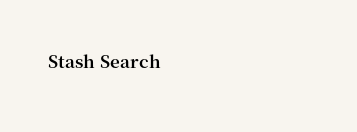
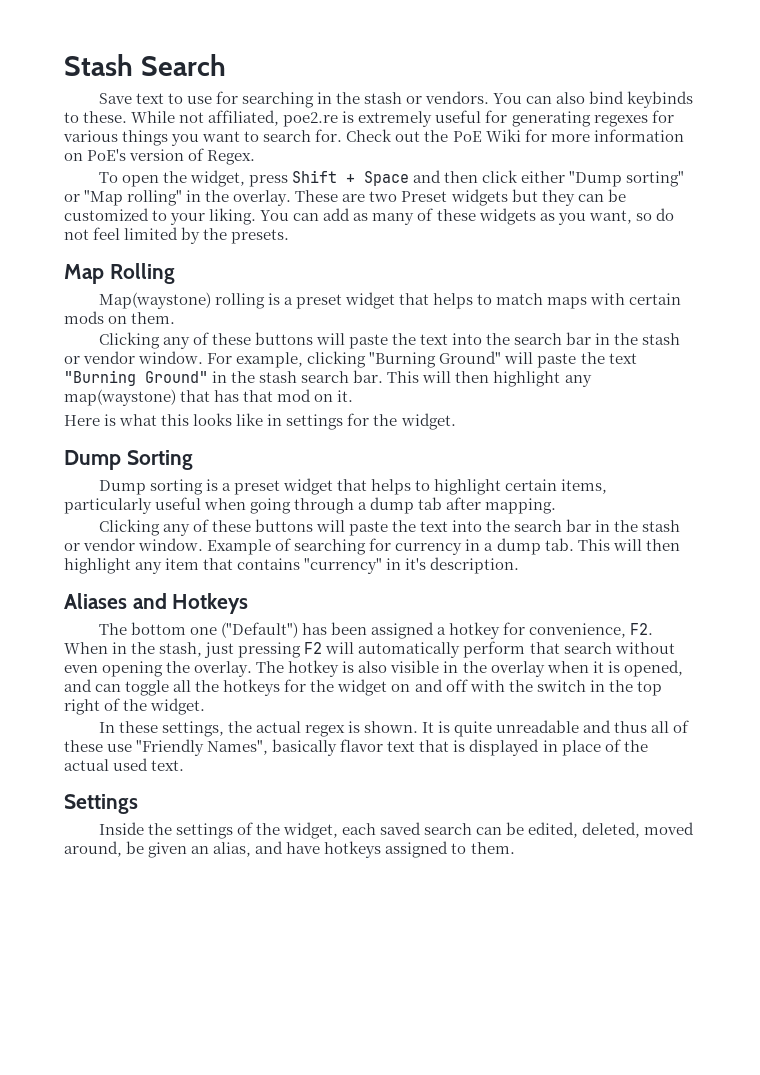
(161, 61) none -> [98,91,694,108] [64,110,674,127] [63,129,684,146] [64,148,256,165] [98,170,685,187] [64,189,626,206] [64,208,674,225] [64,227,290,244] [64,263,175,284] [98,292,682,309] [64,311,176,324] [98,332,681,349] [64,351,637,368] [64,370,592,387] [64,389,354,406] [64,413,456,430] [64,450,193,470] [98,478,608,495] [64,497,557,514] [98,519,681,536] [64,538,680,555] [64,557,520,574] [64,593,249,614] [98,622,654,639] [64,641,675,658] [64,660,683,677] [64,679,662,696] [64,698,206,715] [98,720,690,737] [64,739,648,756] [64,758,185,771] [64,794,138,814] [98,822,695,839] [64,841,515,858] // Save text to use for searching in the stash or vendors. You can also bind keybinds to these. While not affiliated, poe2.re is extremely useful for generating regexes for various things you want to search for. Check out the PoE Wiki for more information on PoE's version of Regex. // To open the widget, press Shift + Space and then click either "Dump sorting" or "Map rolling" in the overlay. These are two Preset widgets but they can be customized to your liking. You can add as many of these widgets as you want, so do not feel limited by the presets. // Map Rolling // Map(waystone) rolling is a preset widget that helps to match maps with certain mods on them. // Clicking any of these buttons will paste the text into the search bar in the stash or vendor window. For example, clicking "Burning Ground" will paste the text "Burning Ground" in the stash search bar. This will then highlight any map(waystone) that has that mod on it. // Here is what this looks like in settings for the widget. // Dump Sorting // Dump sorting is a preset widget that helps to highlight certain items, particularly useful when going through a dump tab after mapping. // Clicking any of these buttons will paste the text into the search bar in the stash or vendor window. Example of searching for currency in a dump tab. This will then highlight any item that contains "currency" in it's description. // Aliases and Hotkeys // The bottom one ("Default") has been assigned a hotkey for convenience, F2. When in the stash, just pressing F2 will automatically perform that search without even opening the overlay. The hotkey is also visible in the overlay when it is opened, and can toggle all the hotkeys for the widget on and off with the switch in the top right of the widget. // In these settings, the actual regex is shown. It is quite unreadable and thus all of these use "Friendly Names", basically flavor text that is displayed in place of the actual used text. // Settings // Inside the settings of the widget, each saved search can be edited, deleted, moved around, be given an alias, and have hotkeys assigned to them.

